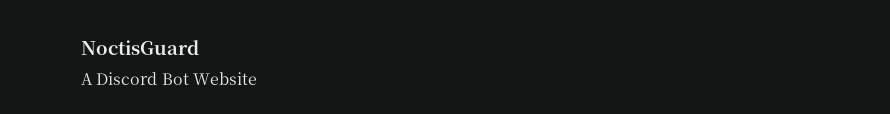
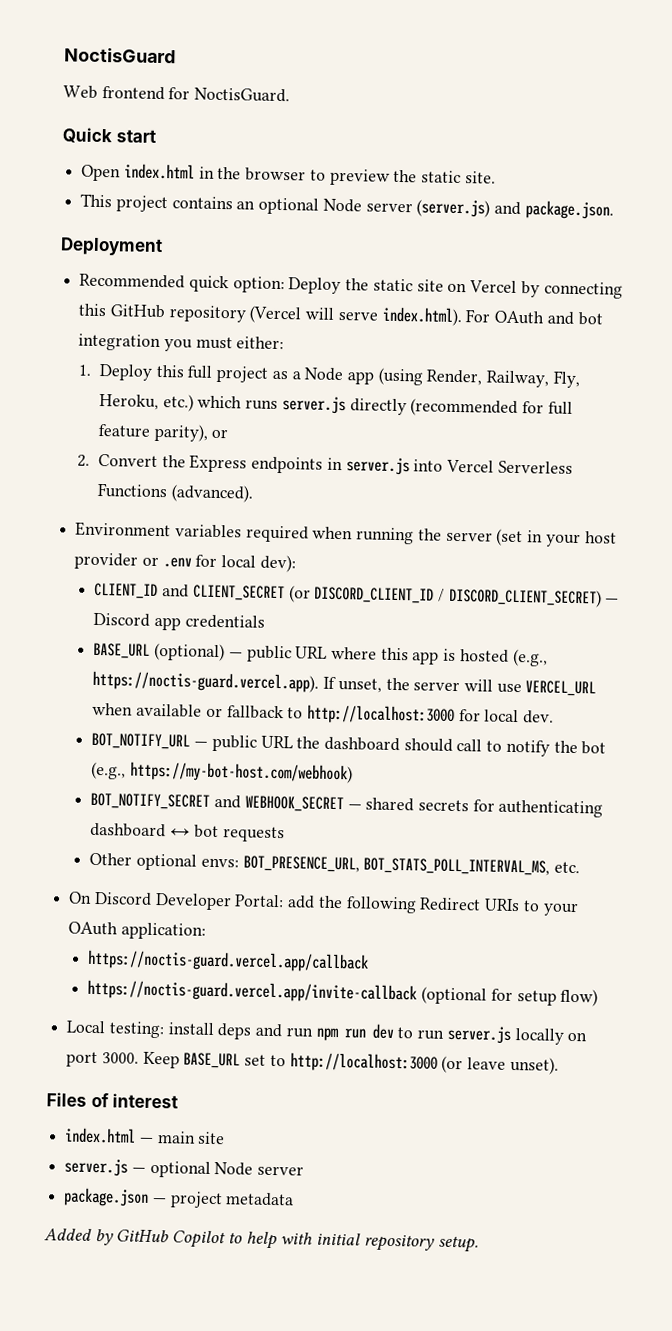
[81,72,257,85] A Discord Bot Website -> [63,85,291,103] [62,127,156,144] [81,163,496,186] [80,193,614,220] [60,237,163,257] [79,273,623,299] [78,303,603,327] [78,333,285,352] [78,363,580,389] [98,393,573,418] [97,423,229,442] [77,453,573,476] [96,482,254,503] [75,521,617,548] [74,552,296,573] [94,582,620,608] [93,612,265,631] [93,642,548,667] [92,670,597,697] [92,702,555,726] [91,732,607,757] [91,761,354,784] [90,792,604,818] [90,822,285,843] [89,852,581,876] [68,891,579,917] [68,921,206,940] [87,949,370,973] [87,979,599,1007] [66,1020,588,1045] [66,1051,559,1075] [46,1092,179,1109] [64,1127,226,1145] [64,1158,305,1178] [63,1187,295,1209] [44,1228,479,1253] Web frontend for NoctisGuard. // Quick start // Open index.html in the browser to preview the static site. // This project contains an optional Node server (server.js) and package.json. // Deployment // Recommended quick option: Deploy the static site on Vercel by connecting this GitHub repository (Vercel will serve index.html). For OAuth and bot integration you must either: // 1. Deploy this full project as a Node app (using Render, Railway, Fly, Heroku, etc.) which runs server.js directly (recommended for full feature parity), or // 2. Convert the Express endpoints in server.js into Vercel Serverless Functions (advanced). // Environment variables required when running the server (set in your host provider or .env for local dev): // CLIENT_ID and CLIENT_SECRET (or DISCORD_CLIENT_ID / DISCORD_CLIENT_SECRET) — Discord app credentials // BASE_URL (optional) — public URL where this app is hosted (e.g., https://noctis-guard.vercel.app). If unset, the server will use VERCEL_URL when available or fallback to http://localhost:3000 for local dev. // BOT_NOTIFY_URL — public URL the dashboard should call to notify the bot (e.g., https://my-bot-host.com/webhook) // BOT_NOTIFY_SECRET and WEBHOOK_SECRET — shared secrets for authenticating dashboard ↔ bot requests // Other optional envs: BOT_PRESENCE_URL, BOT_STATS_POLL_INTERVAL_MS, etc. // On Discord Developer Portal: add the following Redirect URIs to your OAuth application: // https://noctis-guard.vercel.app/callback // https://noctis-guard.vercel.app/invite-callback (optional for setup flow) // Local testing: install deps and run npm run dev to run server.js locally on port 3000. Keep BASE_URL set to http://localhost:3000 (or leave unset). // Files of interest // index.html — main site // server.js — optional Node server // package.json — project metadata // Added by GitHub Copilot to help with initial repository setup.

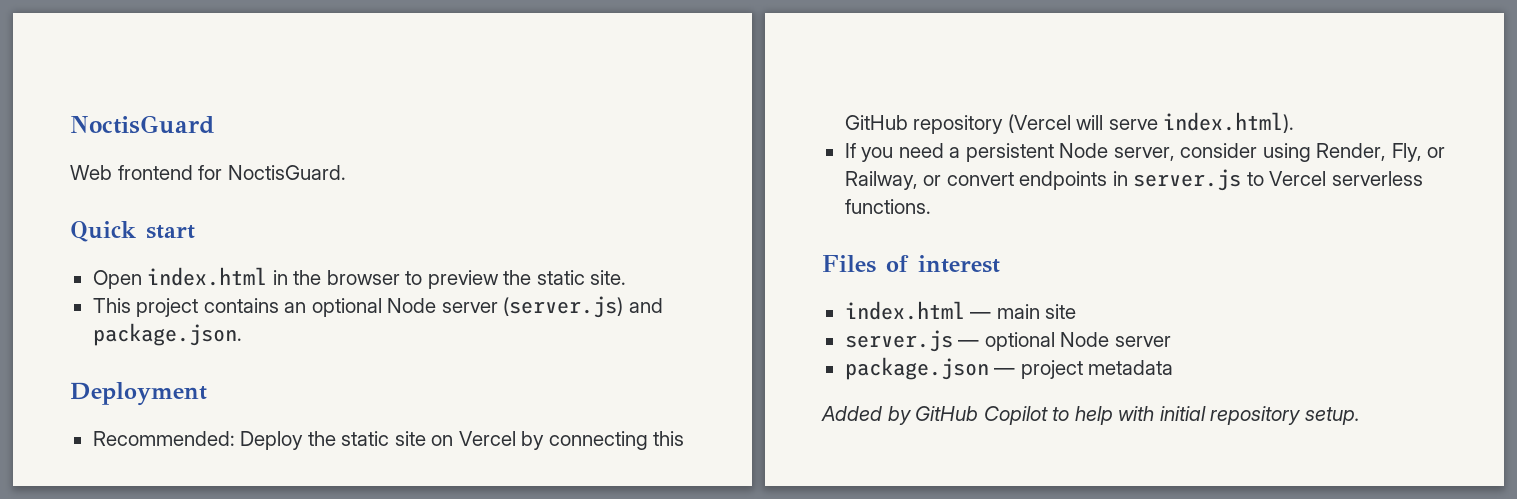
[79,273,285,294] Recommended quick option: -> [92,431,235,446] Recommended:
[465,309,603,326] [78,333,285,352] [78,363,580,389] [98,393,573,418] [97,423,229,442] [77,453,573,476] [96,482,254,503] [75,521,617,548] [74,552,296,573] [94,582,620,608] [93,612,265,631] [93,642,548,667] [92,670,597,697] [92,702,555,726] [91,732,607,757] [91,761,354,784] [90,792,604,818] [90,822,285,843] [89,852,581,876] [68,891,579,917] [68,921,206,940] [87,949,370,973] [87,979,599,1007] [66,1020,588,1045] [66,1051,559,1075] For OAuth and bot integration you must either: // 1. Deploy this full project as a Node app (using Render, Railway, Fly, Heroku, etc.) which runs server.js directly (recommended for full feature parity), or // 2. Convert the Express endpoints in server.js into Vercel Serverless Functions (advanced). // Environment variables required when running the server (set in your host provider or .env for local dev): // CLIENT_ID and CLIENT_SECRET (or DISCORD_CLIENT_ID / DISCORD_CLIENT_SECRET) — Discord app credentials // BASE_URL (optional) — public URL where this app is hosted (e.g., https://noctis-guard.vercel.app). If unset, the server will use VERCEL_URL when available or fallback to http://localhost:3000 for local dev. // BOT_NOTIFY_URL — public URL the dashboard should call to notify the bot (e.g., https://my-bot-host.com/webhook) // BOT_NOTIFY_SECRET and WEBHOOK_SECRET — shared secrets for authenticating dashboard ↔ bot requests // Other optional envs: BOT_PRESENCE_URL, BOT_STATS_POLL_INTERVAL_MS, etc. // On Discord Developer Portal: add the following Redirect URIs to your OAuth application: // https://noctis-guard.vercel.app/callback // https://noctis-guard.vercel.app/invite-callback (optional for setup flow) // Local testing: install deps and run npm run dev to run server.js locally on port 3000. Keep BASE_URL set to http://localhost:3000 (or leave unset). -> [844,143,1446,162] [844,169,1423,191] [844,199,931,214] // If you need a persistent Node server, consider using Render, Fly, or Railway, or convert endpoints in server.js to Vercel serverless functions.

